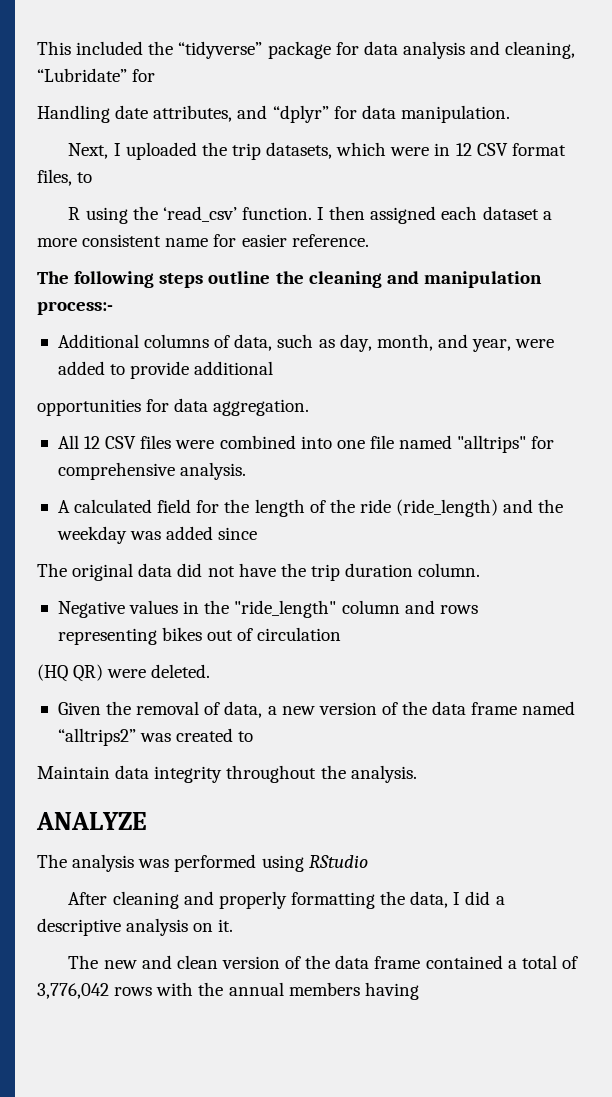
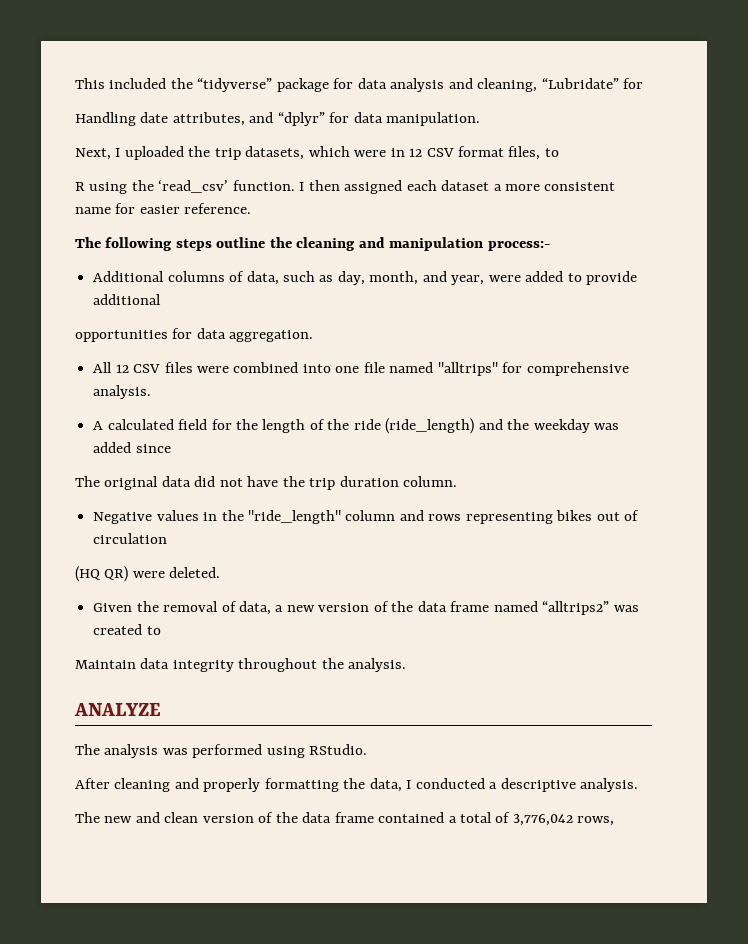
[308,855,368,868] RStudio -> [309,744,368,755] RStudio.
[465,891,491,905] did -> [415,778,485,789] conducted
[126,918,234,936] analysis on it. -> [580,778,639,792] analysis.
[114,982,419,1000] rows with the annual members having -> [577,816,615,826] rows,

